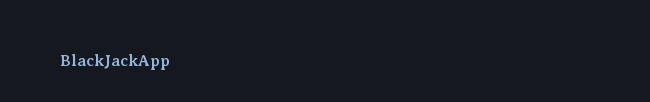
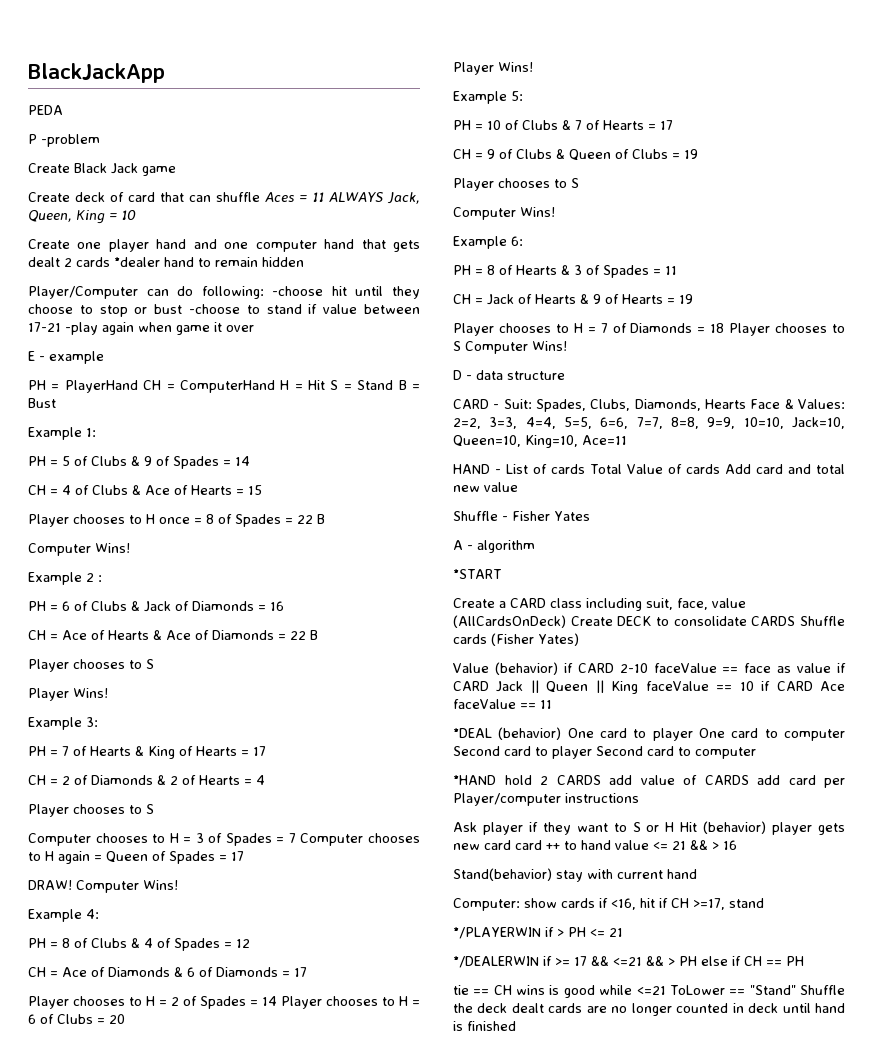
(170, 62) none -> [28,105,63,115] [28,134,100,147] [28,163,176,176] [28,192,420,204] [28,210,136,224] [28,239,421,252] [28,257,304,267] [28,286,420,299] [28,304,421,317] [28,322,254,335] [28,351,104,364] [28,380,420,393] [28,398,56,408] [28,427,96,440] [28,456,250,469] [28,485,262,495] [28,514,325,527] [28,543,130,556] [28,572,102,585] [28,601,284,612] [28,630,318,640] [28,659,154,672] [28,688,108,701] [28,717,98,730] [28,746,266,759] [28,775,265,785] [28,804,154,817] [28,833,420,846] [28,851,244,864] [28,880,178,893] [28,909,99,922] [28,938,250,951] [28,967,307,977] [28,996,420,1009] [28,1014,125,1024] [453,62,533,75] [453,91,523,104] [453,120,673,130] [453,149,698,161] [453,178,579,191] [453,207,555,220] [453,236,523,249] [453,265,677,278] [453,294,693,305] [453,323,845,336] [453,341,567,354] [453,370,565,380] [453,399,845,412] [453,417,845,429] [453,435,627,448] [453,464,845,474] [453,482,518,492] [453,511,590,521] [453,540,535,553] [453,569,501,579] [453,598,746,611] [453,615,845,628] [453,633,579,646] [453,662,846,675] [453,680,845,694] [453,699,552,709] [453,727,845,741] [453,746,756,759] [453,775,845,788] [453,793,639,806] [453,821,845,835] [453,840,737,850] [453,868,697,882] [453,898,764,911] [453,927,623,939] [453,956,804,968] [453,985,845,998] [453,1003,845,1016] [453,1021,516,1031] // PEDA // P -problem // Create Black Jack game // Create deck of card that can shuffle Aces = 11 ALWAYS Jack, Queen, King = 10 // Create one player hand and one computer hand that gets dealt 2 cards *dealer hand to remain hidden // Player/Computer can do following: -choose hit until they choose to stop or bust -choose to stand if value between 17-21 -play again when game it over // E - example // PH = PlayerHand CH = ComputerHand H = Hit S = Stand B = Bust // Example 1: // PH = 5 of Clubs & 9 of Spades = 14 // CH = 4 of Clubs & Ace of Hearts = 15 // Player chooses to H once = 8 of Spades = 22 B // Computer Wins! // Example 2 : // PH = 6 of Clubs & Jack of Diamonds = 16 // CH = Ace of Hearts & Ace of Diamonds = 22 B // Player chooses to S // Player Wins! // Example 3: // PH = 7 of Hearts & King of Hearts = 17 // CH = 2 of Diamonds & 2 of Hearts = 4 // Player chooses to S // Computer chooses to H = 3 of Spades = 7 Computer chooses to H again = Queen of Spades = 17 // DRAW! Computer Wins! // Example 4: // PH = 8 of Clubs & 4 of Spades = 12 // CH = Ace of Diamonds & 6 of Diamonds = 17 // Player chooses to H = 2 of Spades = 14 Player chooses to H = 6 of Clubs = 20 // Player Wins! // Example 5: // PH = 10 of Clubs & 7 of Hearts = 17 // CH = 9 of Clubs & Queen of Clubs = 19 // Player chooses to S // Computer Wins! // Example 6: // PH = 8 of Hearts & 3 of Spades = 11 // CH = Jack of Hearts & 9 of Hearts = 19 // Player chooses to H = 7 of Diamonds = 18 Player chooses to S Computer Wins! // D - data structure // CARD - Suit: Spades, Clubs, Diamonds, Hearts Face & Values: 2=2, 3=3, 4=4, 5=5, 6=6, 7=7, 8=8, 9=9, 10=10, Jack=10, Queen=10, King=10, Ace=11 // HAND - List of cards Total Value of cards Add card and total new value // Shuffle - Fisher Yates // A - algorithm // *START // Create a CARD class including suit, face, value (AllCardsOnDeck) Create DECK to consolidate CARDS Shuffle cards (Fisher Yates) // Value (behavior) if CARD 2-10 faceValue == face as value if CARD Jack || Queen || King faceValue == 10 if CARD Ace faceValue == 11 // *DEAL (behavior) One card to player One card to computer Second card to player Second card to computer // *HAND hold 2 CARDS add value of CARDS add card per Player/computer instructions // Ask player if they want to S or H Hit (behavior) player gets new card card ++ to hand value <= 21 && > 16 // Stand(behavior) stay with current hand // Computer: show cards if <16, hit if CH >=17, stand // */PLAYERWIN if > PH <= 21 // */DEALERWIN if >= 17 && <=21 && > PH else if CH == PH // tie == CH wins is good while <=21 ToLower == "Stand" Shuffle the deck dealt cards are no longer counted in deck until hand is finished

